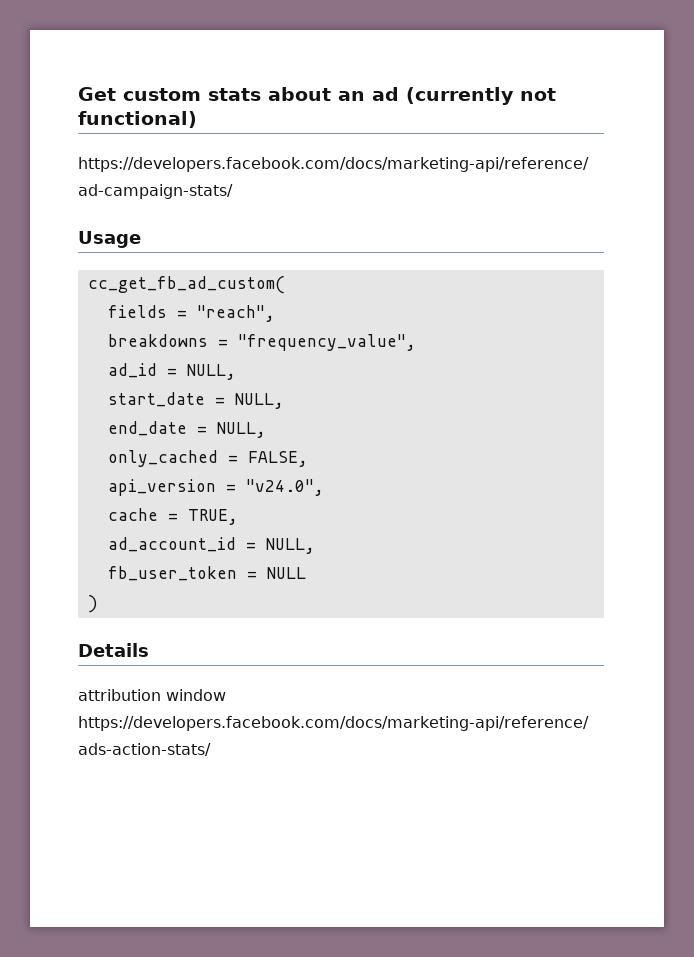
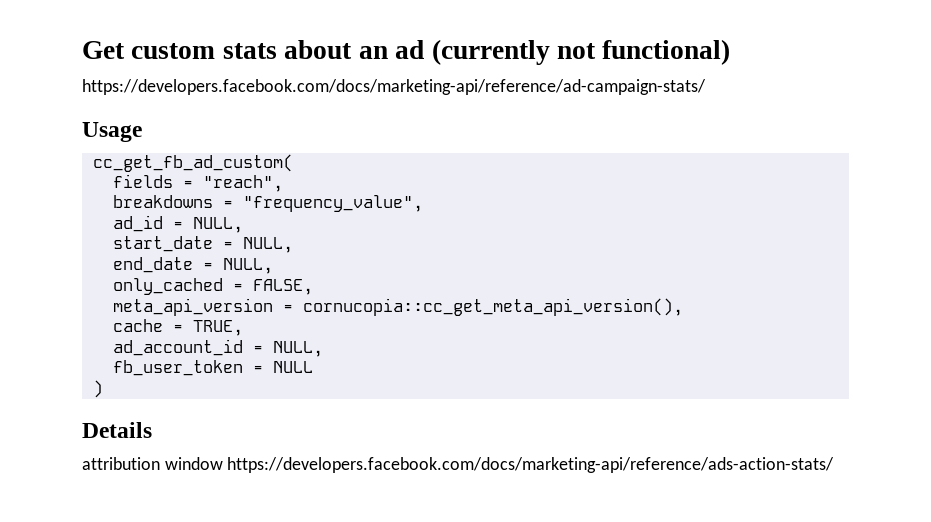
[107,479,324,496] api_version = "v24.0", -> [112,298,683,316] meta_api_version = cornucopia::cc_get_meta_api_version(),

